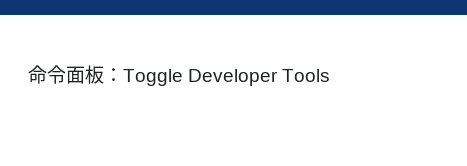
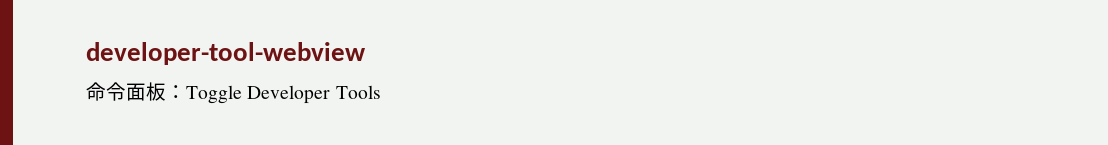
(28, 74) none -> [86,42,366,65] developer-tool-webview //

